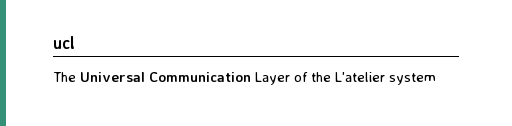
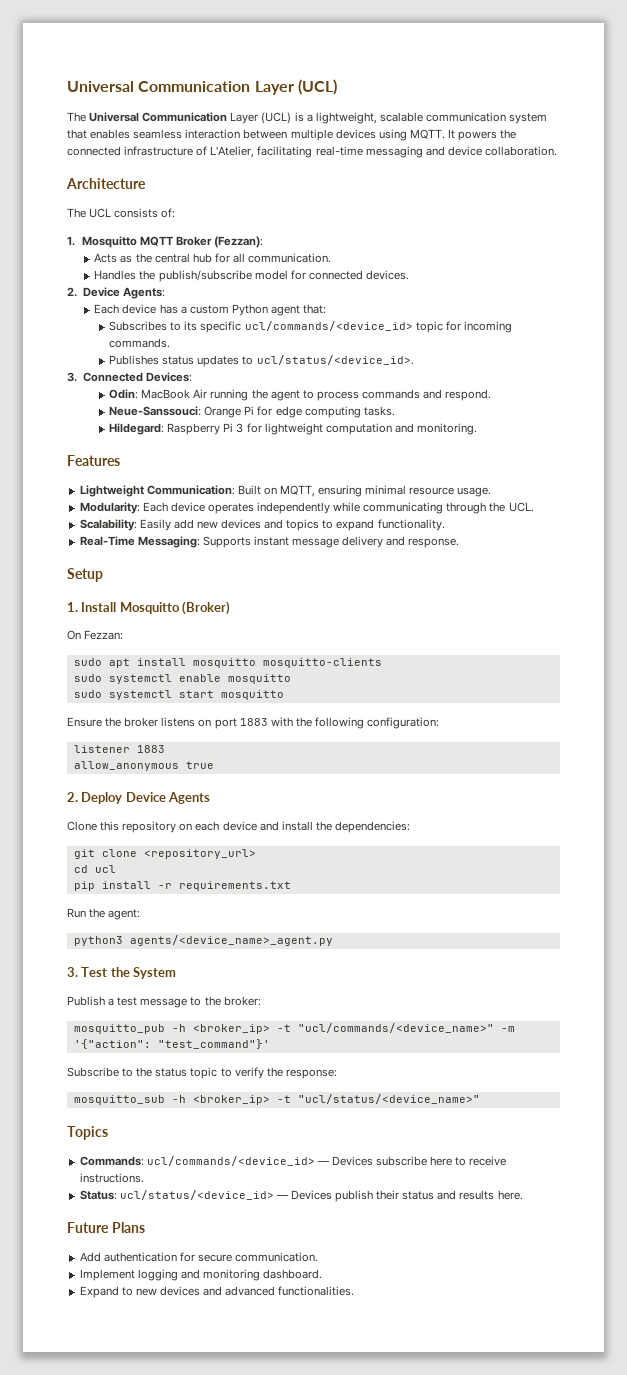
[53,36,75,49] ucl -> [67,79,337,95] Universal Communication Layer (UCL)
[294,72,436,85] of the L'atelier system -> [261,112,548,124] [67,129,517,141] [67,146,557,158] [66,178,146,189] [67,208,176,218] [67,236,264,248] [94,253,332,263] [94,270,410,282] [67,287,165,299] [94,304,327,316] [109,321,512,333] [109,338,171,348] [109,355,414,367] [67,372,192,382] [109,389,492,401] [109,406,395,418] [109,423,477,435] [67,455,120,466] [79,485,492,497] [79,502,534,514] [79,519,445,531] [79,536,460,548] [67,568,103,582] [67,601,231,615] [67,630,124,640] [73,658,382,668] [73,674,291,684] [73,690,284,700] [67,717,440,729] [73,745,165,753] [73,761,214,771] [67,792,211,804] [67,821,410,833] [73,849,256,859] [73,865,116,873] [73,881,291,891] [67,908,141,920] [73,935,333,946] [67,967,177,979] [67,996,261,1008] [73,1023,515,1034] [73,1039,270,1049] [67,1067,337,1079] [73,1094,480,1105] [67,1126,108,1140] [79,1156,507,1166] [79,1173,144,1183] [79,1190,523,1202] [67,1222,145,1233] [79,1252,319,1262] [79,1269,323,1281] [79,1286,355,1298] (UCL) is a lightweight, scalable communication system that enables seamless interaction between multiple devices using MQTT. It powers the connected infrastructure of L'Atelier, facilitating real-time messaging and device collaboration. // Architecture // The UCL consists of: // 1. Mosquitto MQTT Broker (Fezzan): // Acts as the central hub for all communication. // Handles the publish/subscribe model for connected devices. // 2. Device Agents: // Each device has a custom Python agent that: // Subscribes to its specific ucl/commands/<device_id> topic for incoming commands. // Publishes status updates to ucl/status/<device_id>. // 3. Connected Devices: // Odin: MacBook Air running the agent to process commands and respond. // Neue-Sanssouci: Orange Pi for edge computing tasks. // Hildegard: Raspberry Pi 3 for lightweight computation and monitoring. // Features // Lightweight Communication: Built on MQTT, ensuring minimal resource usage. // Modularity: Each device operates independently while communicating through the UCL. // Scalability: Easily add new devices and topics to expand functionality. // Real-Time Messaging: Supports instant message delivery and response. // Setup // 1. Install Mosquitto (Broker) // On Fezzan: // sudo apt install mosquitto mosquitto-clients // sudo systemctl enable mosquitto // sudo systemctl start mosquitto // Ensure the broker listens on port 1883 with the following configuration: // listener 1883 // allow_anonymous true // 2. Deploy Device Agents // Clone this repository on each device and install the dependencies: // git clone <repository_url> // cd ucl // pip install -r requirements.txt // Run the agent: // python3 agents/<device_name>_agent.py // 3. Test the System // Publish a test message to the broker: // mosquitto_pub -h <broker_ip> -t "ucl/commands/<device_name>" -m '{"action": "test_command"}' // Subscribe to the status topic to verify the response: // mosquitto_sub -h <broker_ip> -t "ucl/status/<device_name>" // Topics // Commands: ucl/commands/<device_id> — Devices subscribe here to receive instructions. // Status: ucl/status/<device_id> — Devices publish their status and results here. // Future Plans // Add authentication for secure communication. // Implement logging and monitoring dashboard. // Expand to new devices and advanced functionalities.

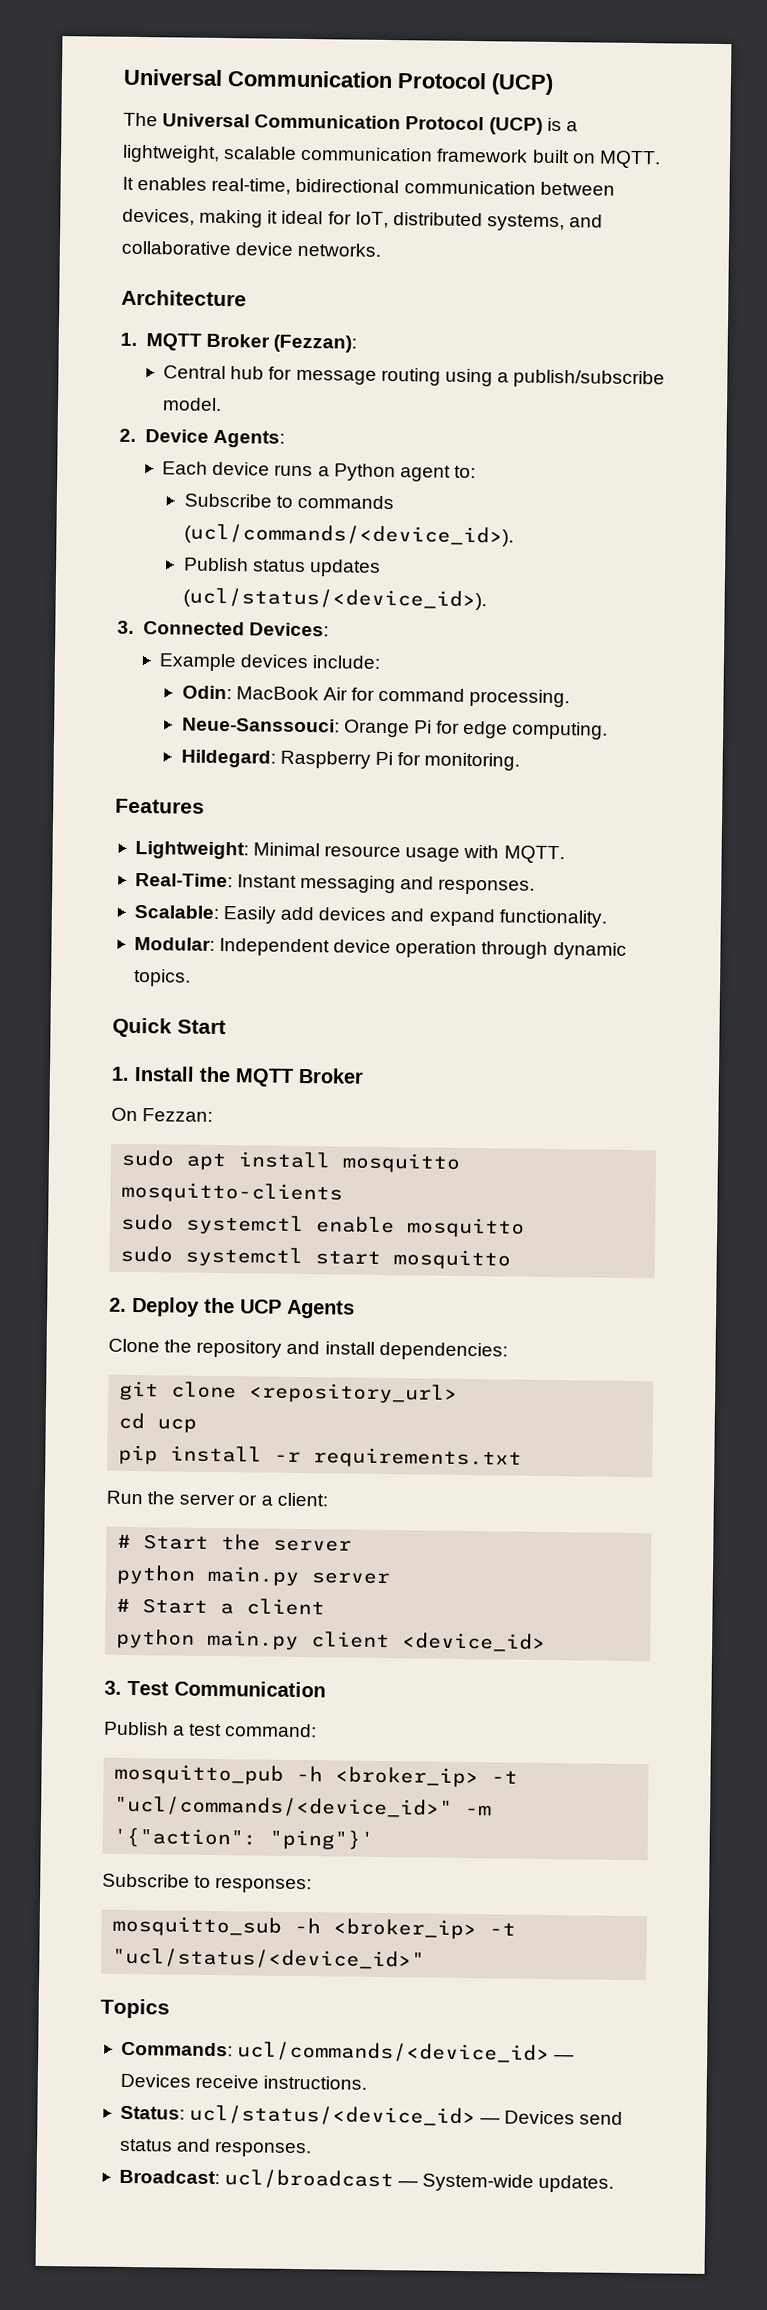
[67,79,337,95] Universal Communication Layer (UCL) -> [123,68,554,95] Universal Communication Protocol (UCP)
[230,112,292,124] Layer (UCL) -> [405,116,543,135] Protocol (UCP)
[509,113,548,124] [67,129,517,141] [67,146,557,158] [66,178,146,189] [67,208,176,218] [67,236,137,248] system that enables seamless interaction between multiple devices using MQTT. It powers the connected infrastructure of L'Atelier, facilitating real-time messaging and device collaboration. // Architecture // The UCL consists of: // 1. Mosquitto -> [436,148,661,169] [122,176,615,196] [122,208,604,232] [121,240,382,257] [121,289,247,307] [120,332,137,346] framework built on MQTT. It enables real-time, bidirectional communication between devices, making it ideal for IoT, distributed systems, and collaborative device networks. // Architecture // 1.
[94,253,332,263] [94,270,410,282] Acts as the central hub for all communication. // Handles the publish/subscribe model for connected devices. -> [163,365,666,389] [162,397,223,412] Central hub for message routing using a publish/subscribe model.
[159,304,327,316] [109,321,512,333] [109,338,171,348] [109,355,414,367] has a custom Python agent that: // Subscribes to its specific ucl/commands/<device_id> topic for incoming commands. // Publishes status updates to ucl/status/<device_id>. -> [274,463,476,482] [183,493,394,510] [183,523,514,547] [183,557,381,577] [182,587,487,611] runs a Python agent to: // Subscribe to commands (ucl/commands/<device_id>). // Publish status updates (ucl/status/<device_id>).
(192, 377) none -> [159,653,382,672] // Example devices include:
[210,389,492,401] running the agent to process commands and respond. -> [350,687,571,708] for command processing.
[304,406,395,418] computing tasks. -> [512,721,609,740] computing.
[236,423,477,435] [67,455,120,466] [79,485,492,497] [79,502,534,514] [79,519,137,531] 3 for lightweight computation and monitoring. // Features // Lightweight Communication: Built on MQTT, ensuring minimal resource usage. // Modularity: Each device operates independently while communicating through the UCL. // Scalability: -> [396,752,521,771] [115,798,205,814] [134,840,565,864] [134,872,536,895] [133,904,219,919] for monitoring. // Features // Lightweight: Minimal resource usage with MQTT. // Real-Time: Instant messaging and responses. // Scalable:
[196,519,334,531] new devices and topics to -> [318,907,425,922] devices and
[79,536,460,548] [67,568,103,582] Real-Time Messaging: Supports instant message delivery and response. // Setup -> [133,936,627,960] [133,968,191,987] [112,1017,226,1038] Modular: Independent device operation through dynamic topics. // Quick Start
[119,601,231,615] Mosquitto (Broker) -> [199,1066,364,1087] the MQTT Broker
[67,717,440,729] [73,745,165,753] [73,761,214,771] // Ensure the broker listens on port 1883 with the following configuration: // listener 1883 // allow_anonymous true -> (512, 1259) none
[125,792,166,802] Device -> [204,1297,282,1314] the UCP
[100,821,257,833] this repository on each device -> [164,1339,283,1358] the repository
[315,821,332,831] the -> (375, 1348) none
[94,865,116,873] ucl -> [157,1418,198,1433] ucp
[108,909,141,920] [73,935,333,946] agent: // python3 agents/<device_name>_agent.py -> [179,1492,328,1507] [117,1534,353,1552] [116,1564,391,1587] [116,1598,326,1616] [116,1628,547,1652] server or a client: // # Start the server // python main.py server // # Start a client // python main.py client <device_id>
[110,967,177,979] the System -> [174,1680,326,1698] Communication
[140,996,261,1008] message to the broker: -> [224,1723,318,1738] command:
[297,1023,494,1033] "ucl/commands/<device_name>" -> [114,1795,454,1818] "ucl/commands/<device_id>"
[157,1039,270,1049] [67,1067,337,1079] "test_command"}' // Subscribe to the status topic to verify the response: -> [269,1829,375,1850] [102,1873,313,1894] "ping"}' // Subscribe to responses:
[297,1094,480,1104] "ucl/status/<device_name>" -> [112,1947,426,1970] "ucl/status/<device_id>"
[376,1156,467,1166] subscribe here to -> (191, 2080) none
[335,1190,523,1202] [67,1222,145,1233] [79,1252,319,1262] [79,1269,323,1281] [79,1286,355,1298] publish their status and results here. // Future Plans // Add authentication for secure communication. // Implement logging and monitoring dashboard. // Expand to new devices and advanced functionalities. -> [579,2111,624,2125] [118,2138,313,2158] [118,2169,615,2193] send status and responses. // Broadcast: ucl/broadcast — System-wide updates.

